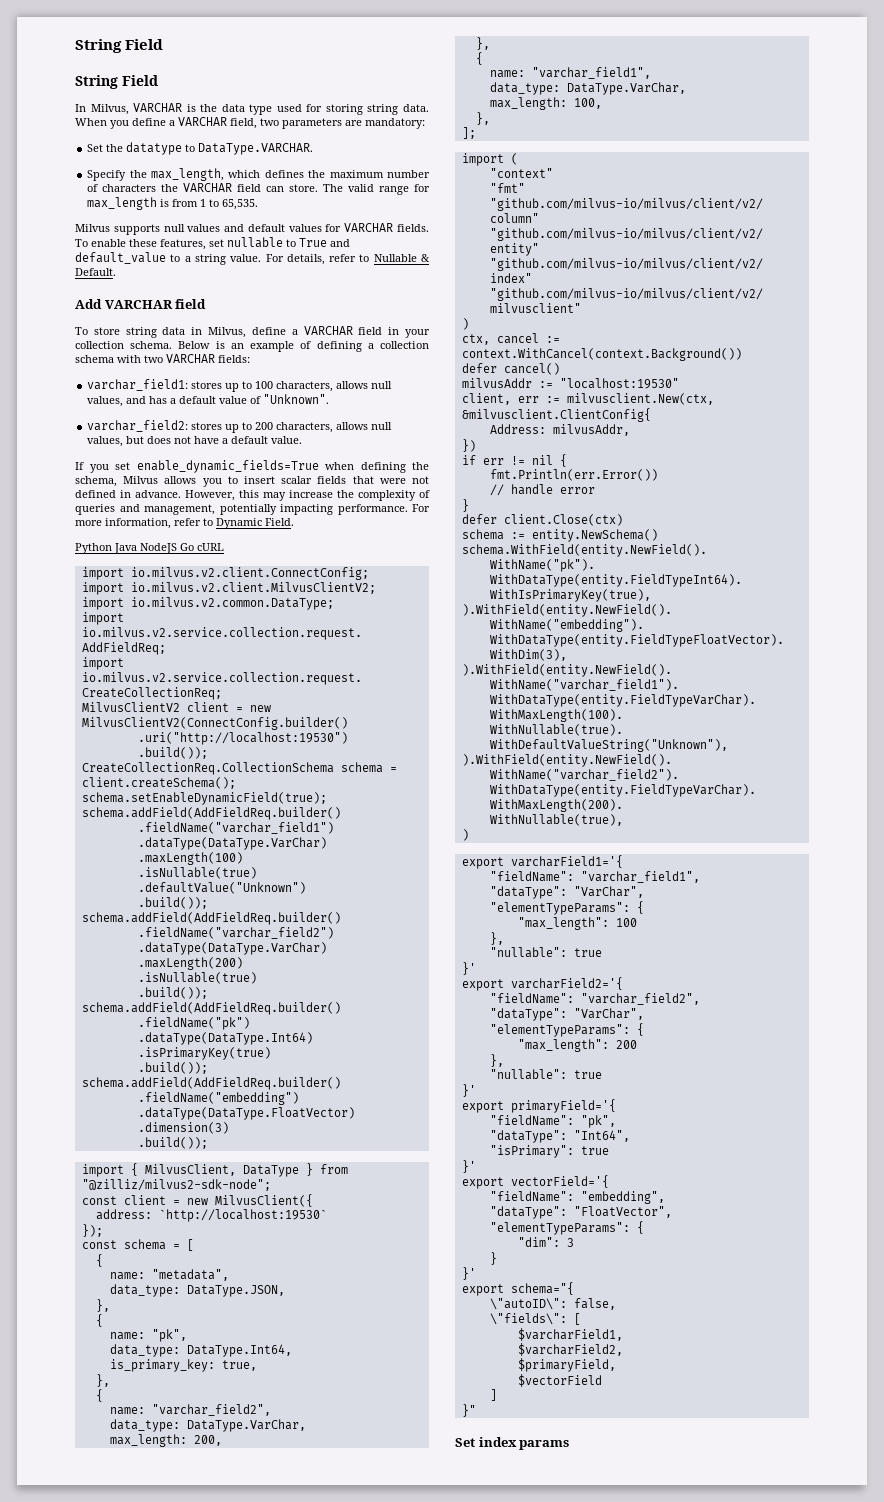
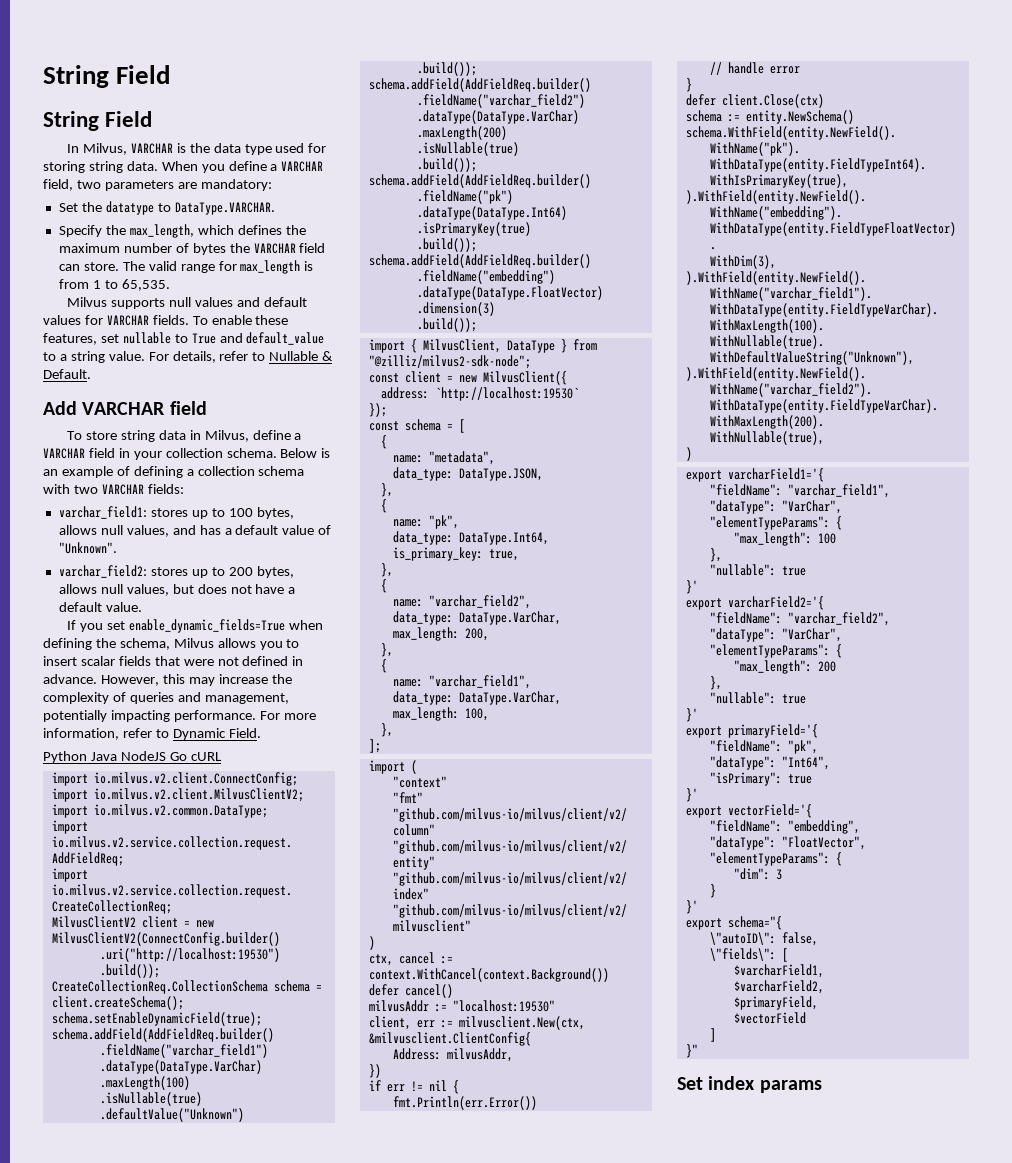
[102,184,157,192] characters -> [192,243,226,255] bytes
[276,381,334,392] characters, -> [256,507,294,519] bytes,
[276,422,334,433] characters, -> [256,566,294,578] bytes,

